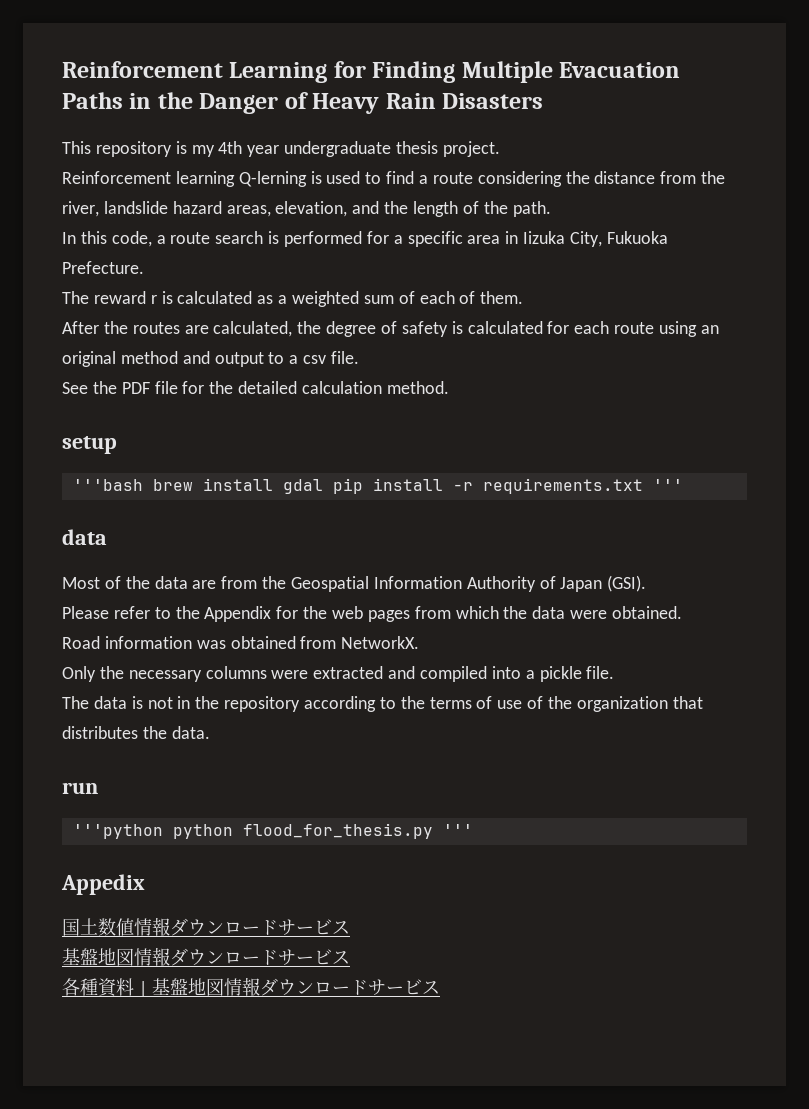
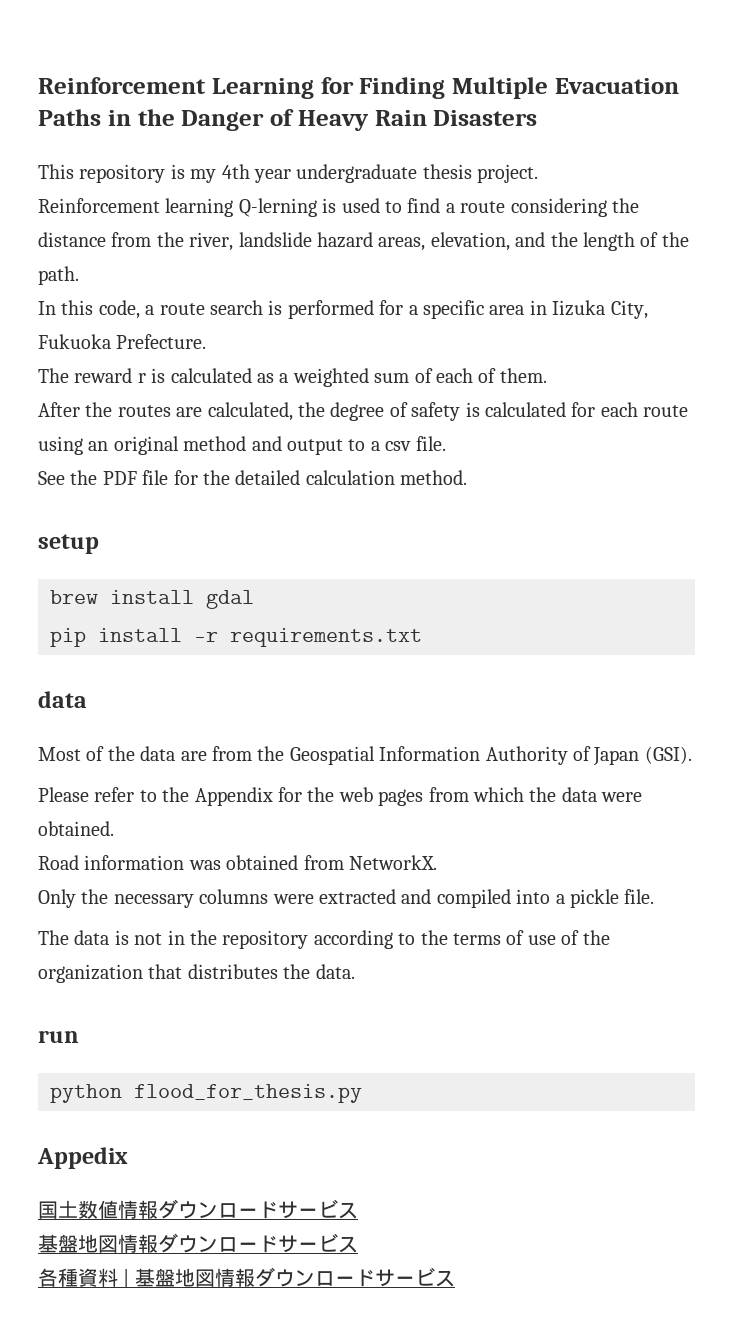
[72,479,143,491] '''bash -> (99, 544) none
(323, 486) none -> (254, 599) //
[652,479,683,491] ''' -> (422, 637) none
[72,824,163,839] '''python -> (79, 1036) none
[442,824,473,836] ''' -> (362, 1093) none

